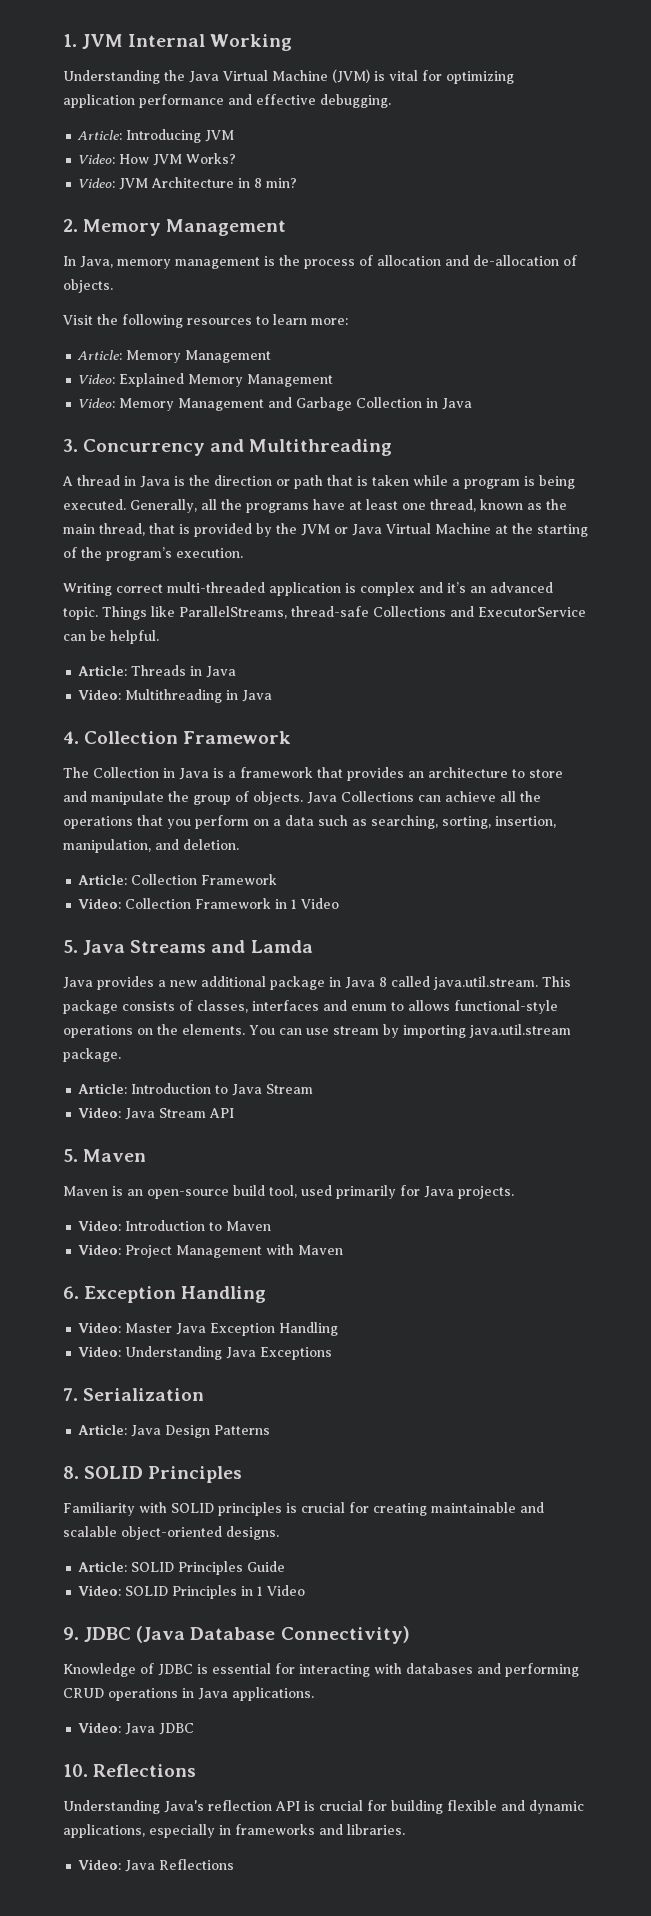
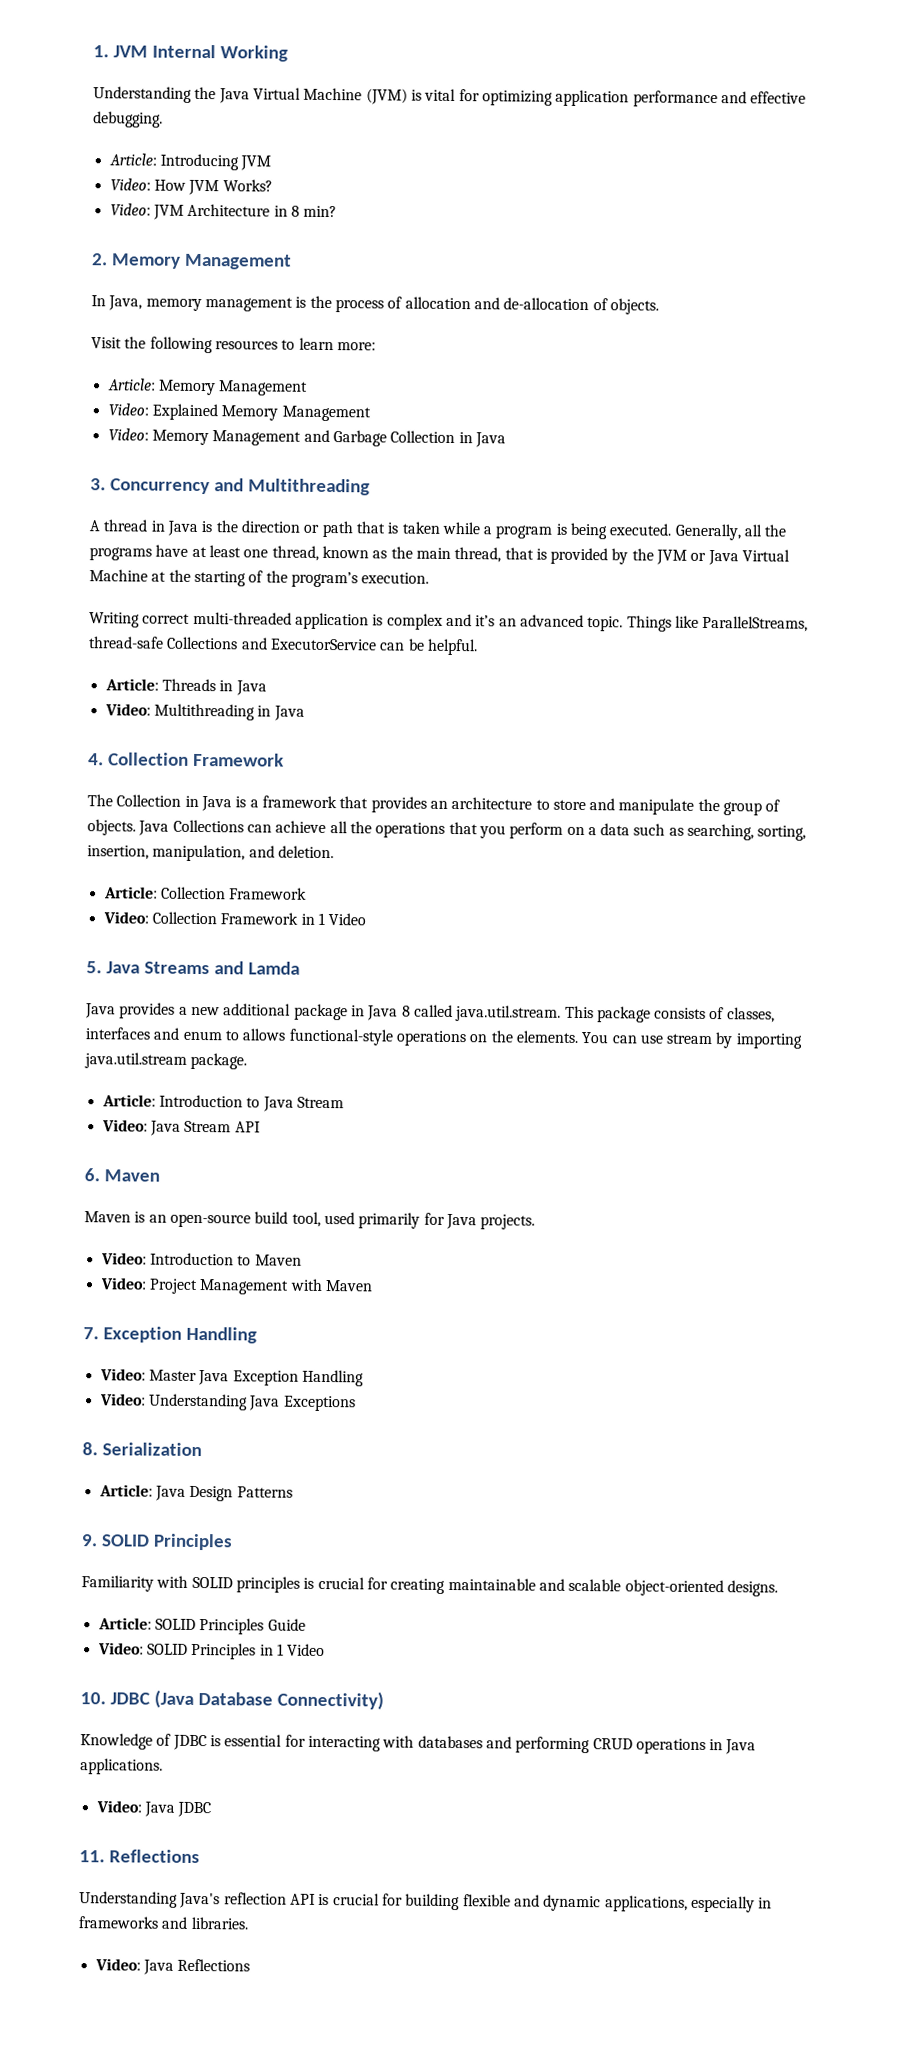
[63,1149,78,1162] 5. -> [84,1168,100,1182] 6.
[63,1286,79,1299] 6. -> [83,1327,99,1340] 7.
[63,1388,78,1401] 7. -> [82,1442,98,1456] 8.
[63,1466,79,1479] 8. -> [81,1534,98,1547] 9.
[63,1627,79,1640] 9. -> [80,1692,106,1705] 10.
[63,1764,88,1777] 10. -> [79,1850,105,1863] 11.

